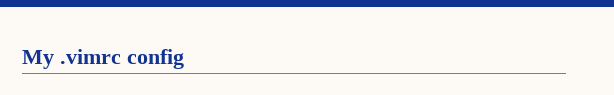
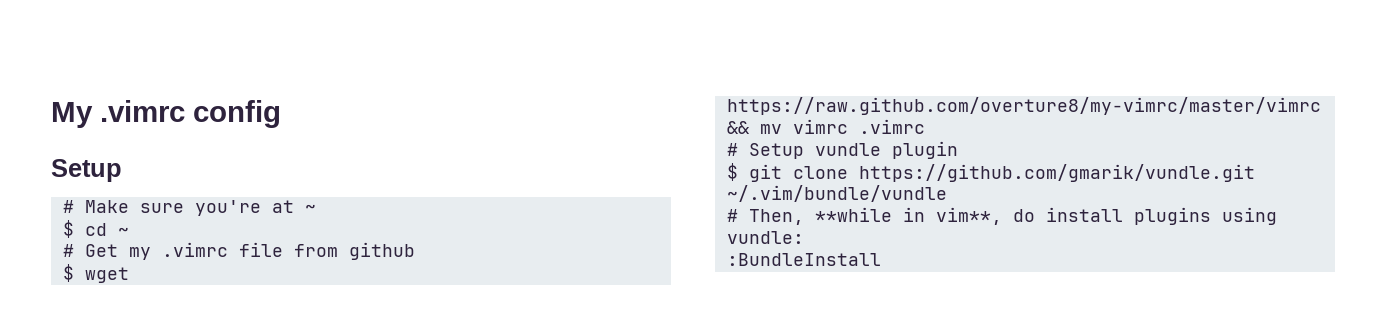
(184, 59) none -> [51,159,122,182] [63,200,316,216] [63,220,129,238] [63,242,415,260] [63,264,129,283] [727,97,1321,115] [727,119,925,134] [727,141,958,159] [727,163,1255,182] [727,185,947,202] [727,207,1277,225] [727,231,804,244] [727,253,881,266] // Setup // # Make sure you're at ~ // $ cd ~ // # Get my .vimrc file from github // $ wget https://raw.github.com/overture8/my-vimrc/master/vimrc && mv vimrc .vimrc // # Setup vundle plugin // $ git clone https://github.com/gmarik/vundle.git ~/.vim/bundle/vundle // # Then, **while in vim**, do install plugins using vundle: // :BundleInstall

